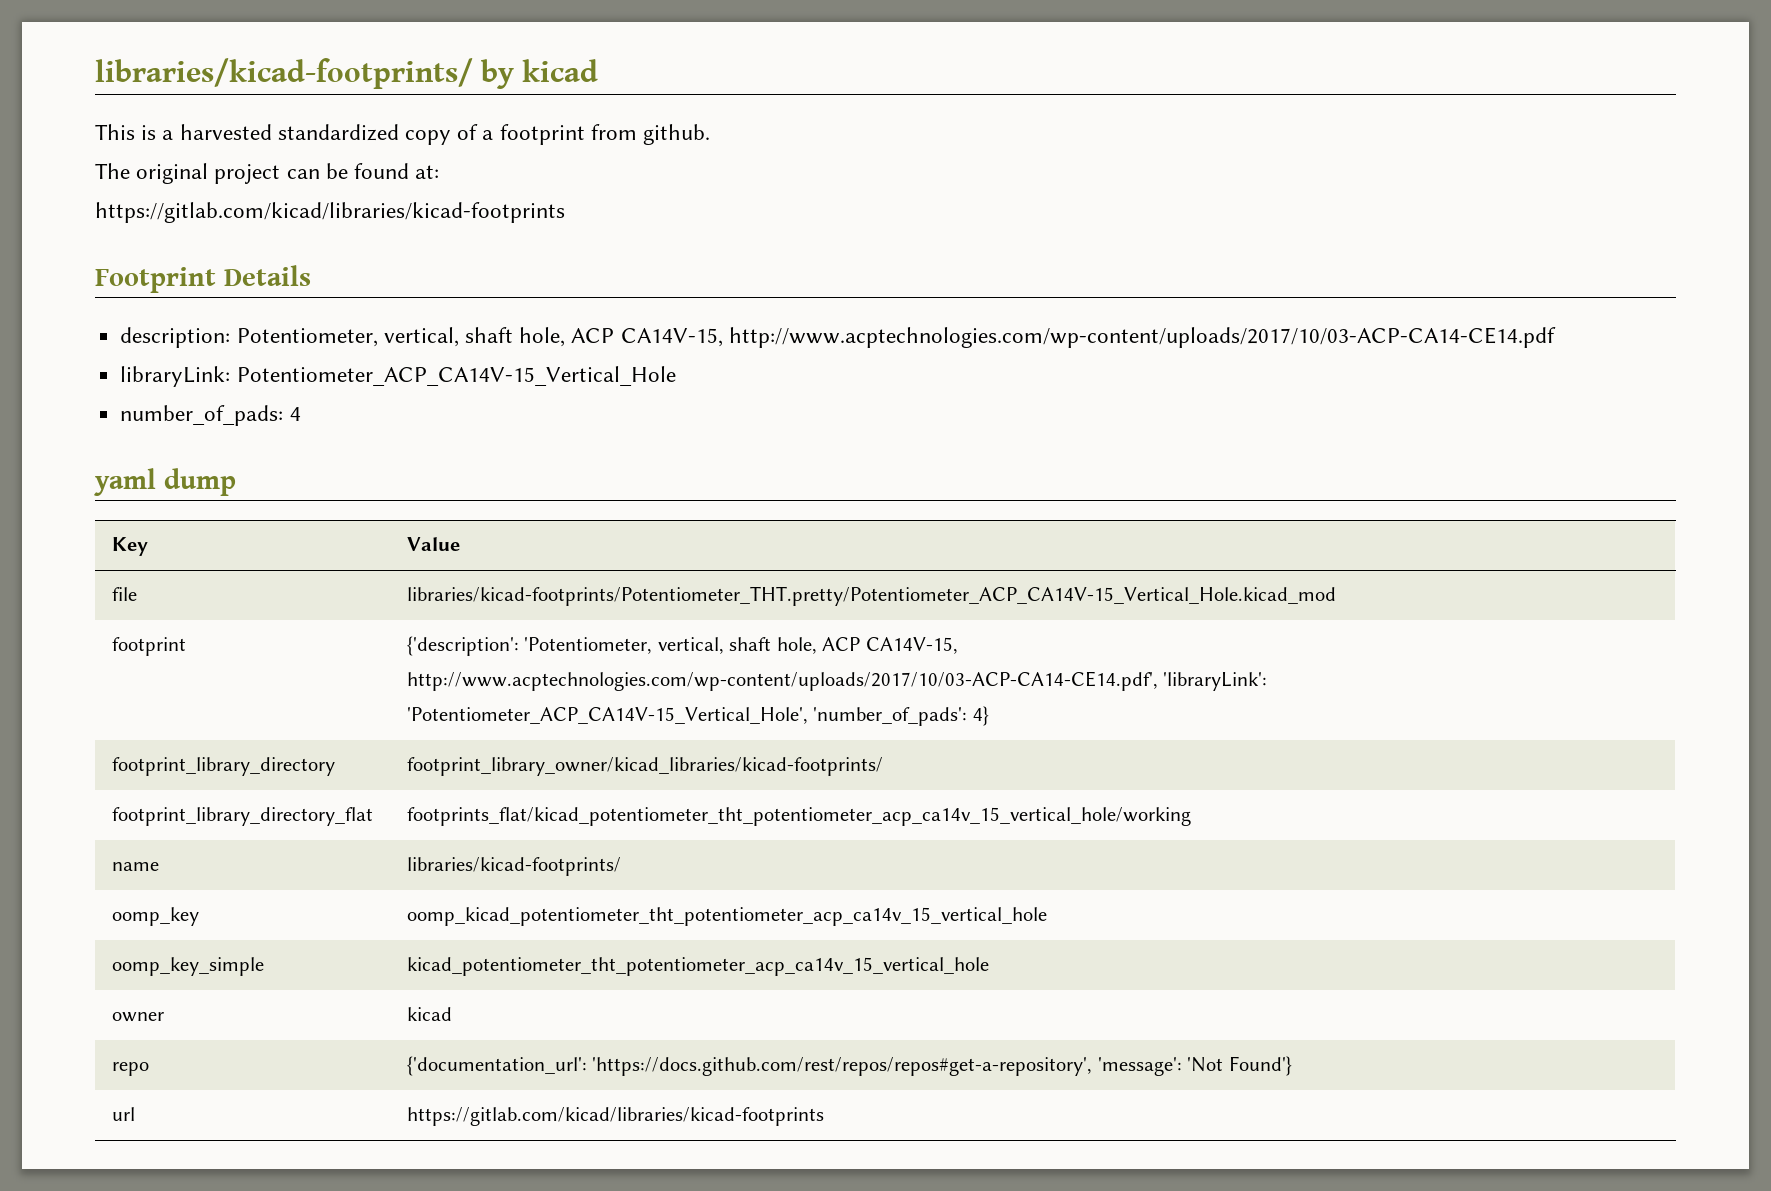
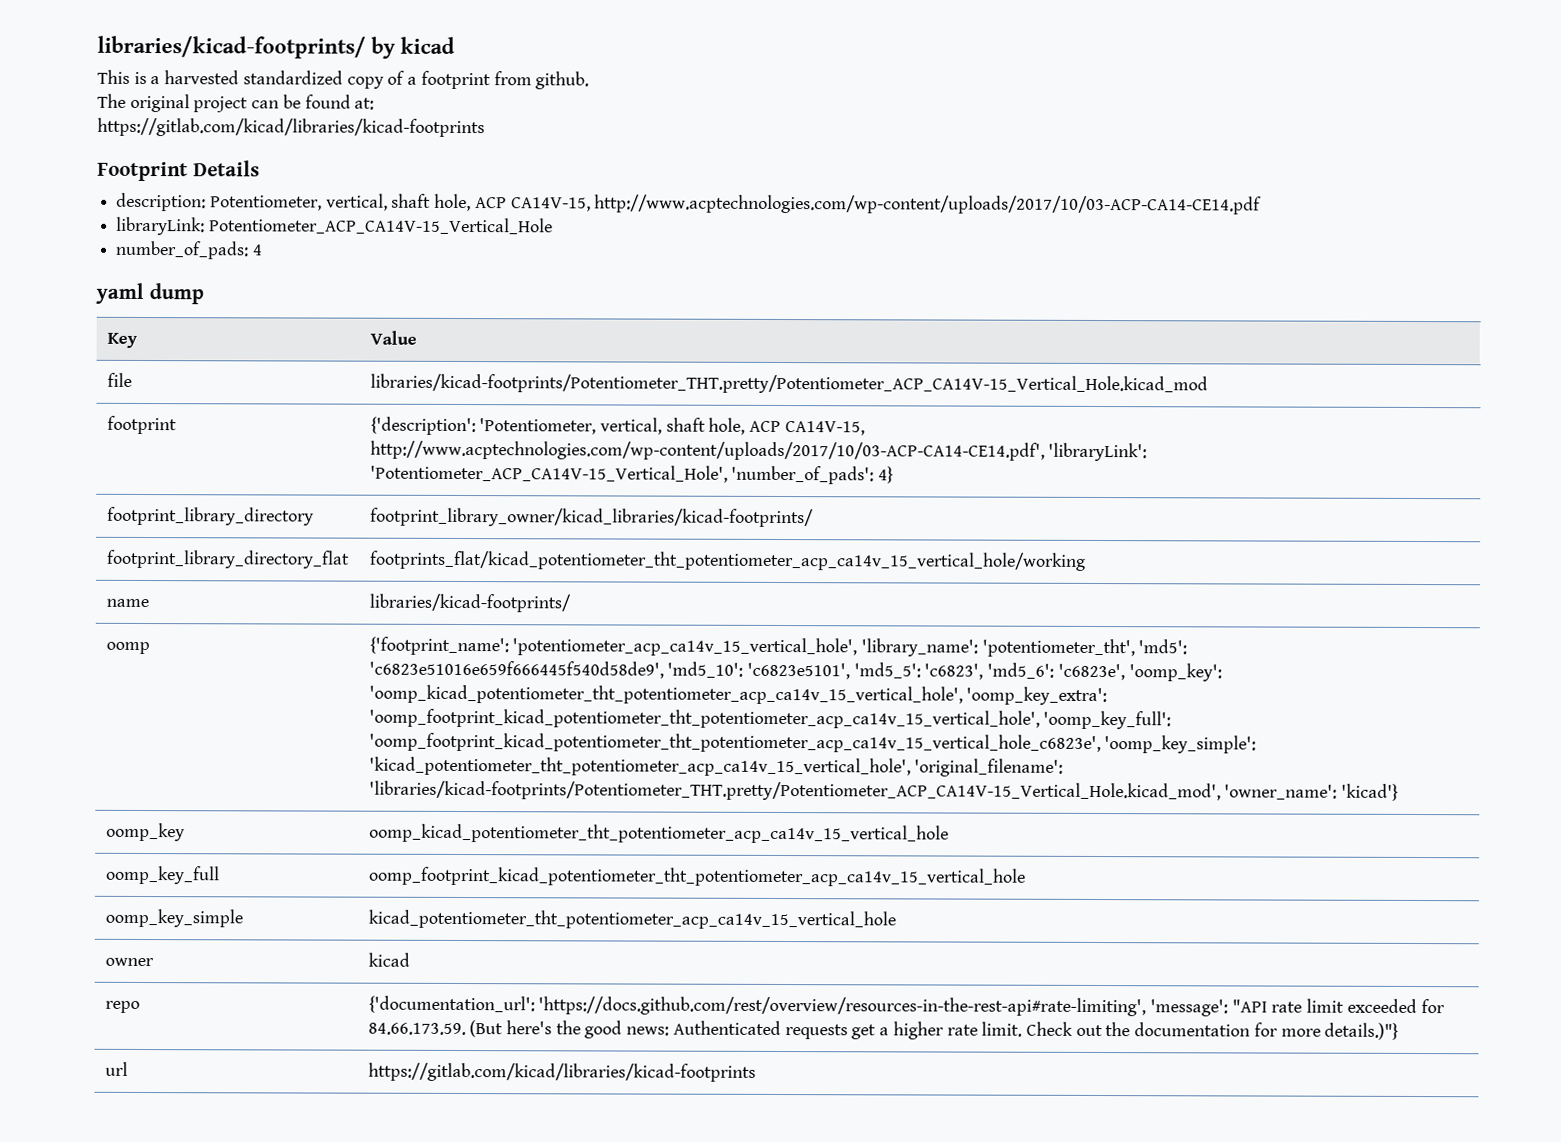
(621, 866) none -> [105,641,150,655] [368,636,1188,658] [368,660,1222,682] [368,684,1108,706] [368,708,1172,730] [368,732,1257,754] [368,756,1064,777] [368,780,1399,802] // oomp | {'footprint_name': 'potentiometer_acp_ca14v_15_vertical_hole', 'library_name': 'potentiometer_tht', 'md5': 'c6823e51016e659f666445f540d58de9', 'md5_10': 'c6823e5101', 'md5_5': 'c6823', 'md5_6': 'c6823e', 'oomp_key': 'oomp_kicad_potentiometer_tht_potentiometer_acp_ca14v_15_vertical_hole', 'oomp_key_extra': 'oomp_footprint_kicad_potentiometer_tht_potentiometer_acp_ca14v_15_vertical_hole', 'oomp_key_full': 'oomp_footprint_kicad_potentiometer_tht_potentiometer_acp_ca14v_15_vertical_hole_c6823e', 'oomp_key_simple': 'kicad_potentiometer_tht_potentiometer_acp_ca14v_15_vertical_hole', 'original_filename': 'libraries/kicad-footprints/Potentiometer_THT.pretty/Potentiometer_ACP_CA14V-15_Vertical_Hole.kicad_mod', 'owner_name': 'kicad'}
(1047, 916) none -> [105,865,220,885] [368,866,1026,887] // oomp_key_full | oomp_footprint_kicad_potentiometer_tht_potentiometer_acp_ca14v_15_vertical_hole
[592,1056,1292,1076] 'https://docs.github.com/rest/repos/repos#get-a-repository', 'message': 'Not Found'} -> [538,996,1445,1017] [367,1020,1400,1040] 'https://docs.github.com/rest/overview/resources-in-the-rest-api#rate-limiting', 'message': "API rate limit exceeded for 84.66.173.59. (But here's the good news: Authenticated requests get a higher rate limit. Check out the documentation for more details.)"}

